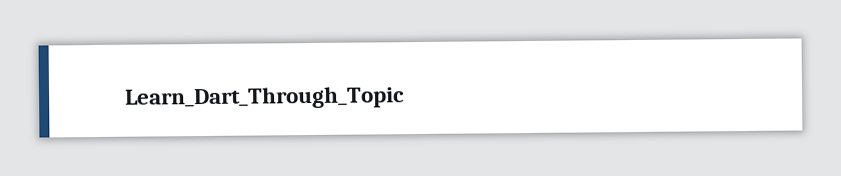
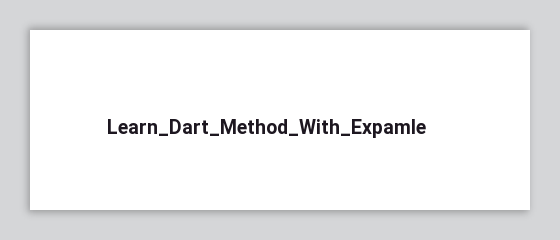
[124,86,405,110] Learn_Dart_Through_Topic -> [107,119,426,138] Learn_Dart_Method_With_Expamle

